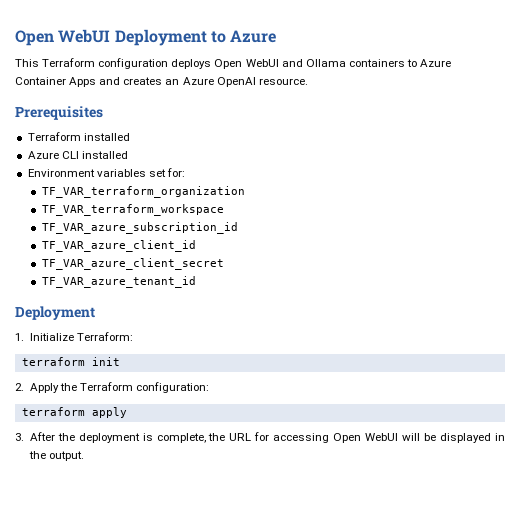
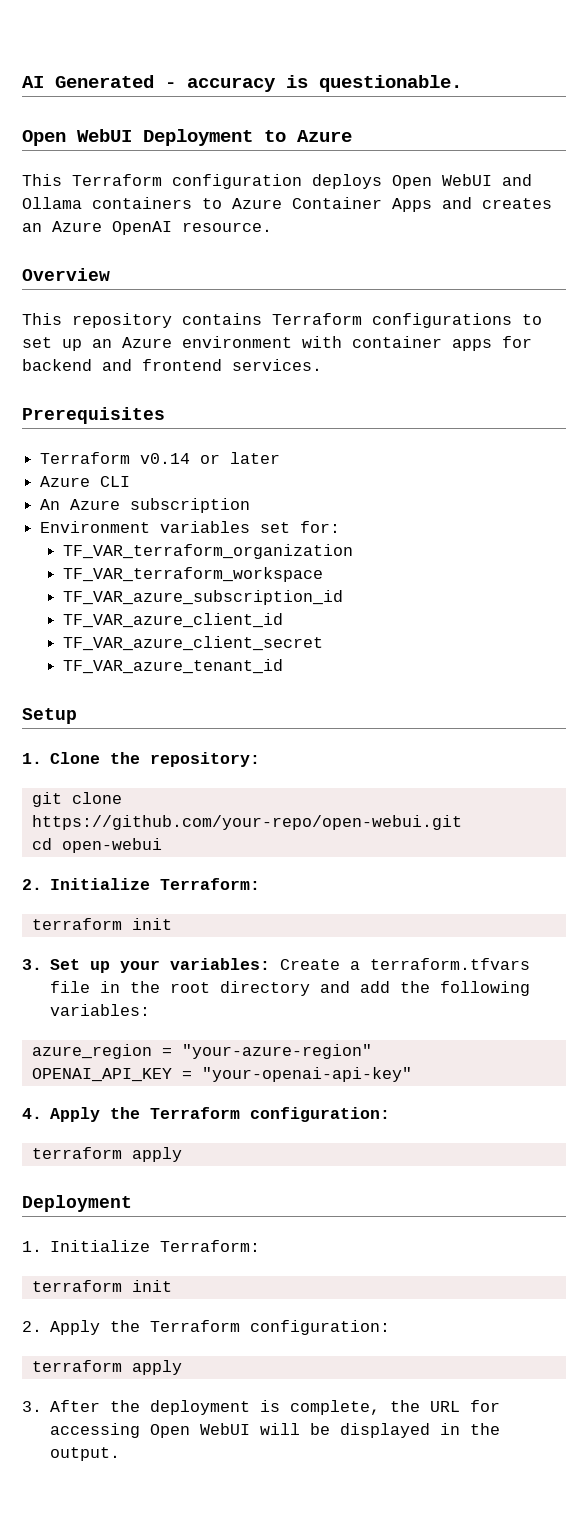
(15, 38) none -> [22,75,462,92] AI Generated - accuracy is questionable. //
(308, 81) none -> [22,268,110,281] [22,313,542,328] [22,336,532,351] [22,359,322,371] // Overview // This repository contains Terraform configurations to set up an Azure environment with container apps for backend and frontend services.
[83,133,130,141] installed -> [140,452,281,464] v0.14 or later
[81,151,128,159] installed -> [40,498,251,513] // An Azure subscription
(196, 282) none -> [22,708,77,724] [22,752,261,767] [31,792,122,807] [31,815,462,830] [31,838,162,853] [22,878,261,890] [31,918,172,930] [22,958,531,973] [50,981,531,996] [50,1004,151,1016] [31,1044,372,1059] [31,1067,412,1082] [22,1107,391,1122] [31,1147,182,1162] // Setup // 1. Clone the repository: // git clone https://github.com/your-repo/open-webui.git // cd open-webui // 2. Initialize Terraform: // terraform init // 3. Set up your variables: Create a terraform.tfvars file in the root directory and add the following variables: // azure_region = "your-azure-region" // OPENAI_API_KEY = "your-openai-api-key" // 4. Apply the Terraform configuration: // terraform apply

